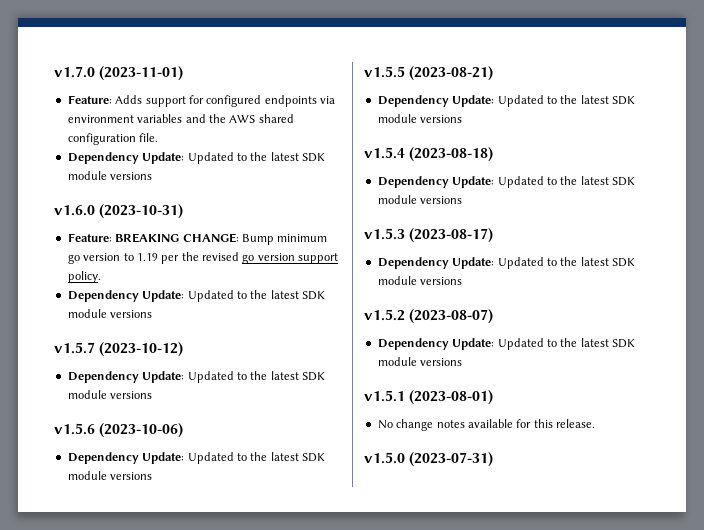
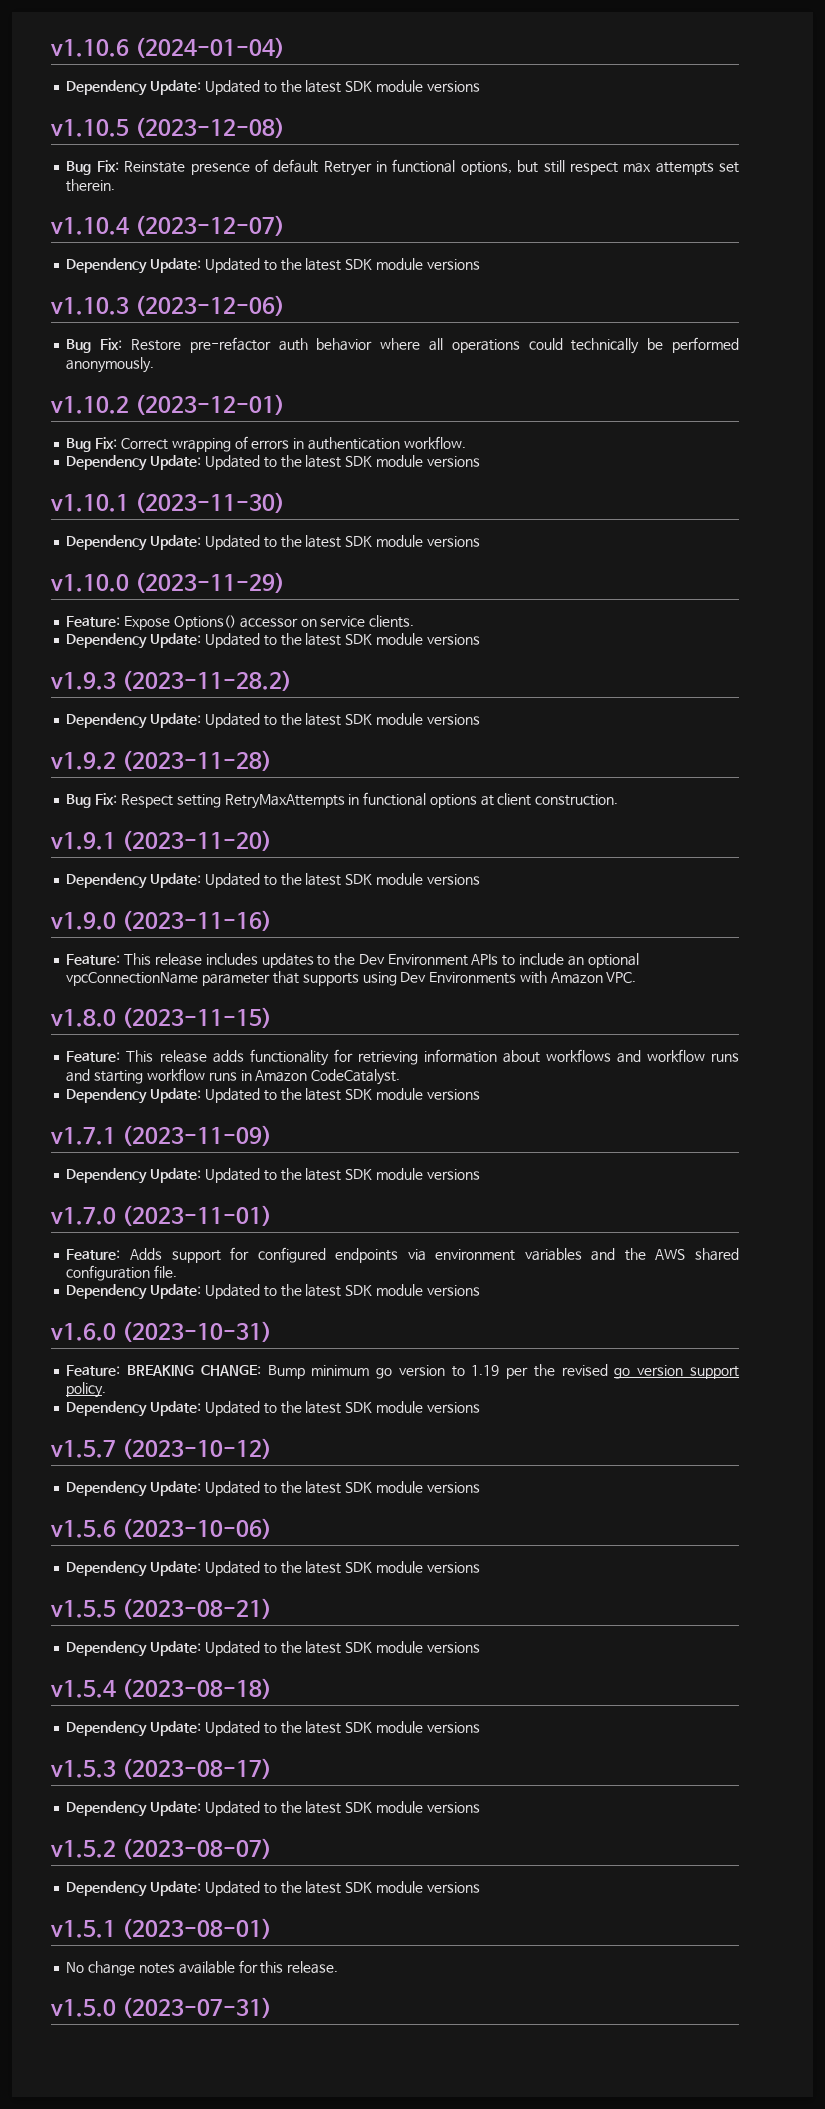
(54, 72) none -> [50,37,285,58] [66,80,480,96] [50,117,285,138] [66,159,739,176] [66,179,116,192] [50,215,285,236] [66,258,480,274] [50,295,285,316] [66,337,739,354] [66,357,155,373] [50,394,285,415] [66,436,466,452] [66,455,480,471] [50,492,285,513] [66,535,480,551] [50,572,285,593] [66,615,415,630] [66,633,480,649] [50,670,292,691] [66,713,480,729] [50,750,272,771] [66,792,619,809] [50,830,272,851] [66,873,480,889] [50,910,272,931] [66,953,639,968] [66,971,637,986] [50,1007,272,1028] [66,1049,739,1066] [66,1068,401,1085] [66,1088,480,1104] [50,1125,272,1146] [66,1168,480,1184] v1.10.6 (2024-01-04) // Dependency Update: Updated to the latest SDK module versions // v1.10.5 (2023-12-08) // Bug Fix: Reinstate presence of default Retryer in functional options, but still respect max attempts set therein. // v1.10.4 (2023-12-07) // Dependency Update: Updated to the latest SDK module versions // v1.10.3 (2023-12-06) // Bug Fix: Restore pre-refactor auth behavior where all operations could technically be performed anonymously. // v1.10.2 (2023-12-01) // Bug Fix: Correct wrapping of errors in authentication workflow. // Dependency Update: Updated to the latest SDK module versions // v1.10.1 (2023-11-30) // Dependency Update: Updated to the latest SDK module versions // v1.10.0 (2023-11-29) // Feature: Expose Options() accessor on service clients. // Dependency Update: Updated to the latest SDK module versions // v1.9.3 (2023-11-28.2) // Dependency Update: Updated to the latest SDK module versions // v1.9.2 (2023-11-28) // Bug Fix: Respect setting RetryMaxAttempts in functional options at client construction. // v1.9.1 (2023-11-20) // Dependency Update: Updated to the latest SDK module versions // v1.9.0 (2023-11-16) // Feature: This release includes updates to the Dev Environment APIs to include an optional vpcConnectionName parameter that supports using Dev Environments with Amazon VPC. // v1.8.0 (2023-11-15) // Feature: This release adds functionality for retrieving information about workflows and workflow runs and starting workflow runs in Amazon CodeCatalyst. // Dependency Update: Updated to the latest SDK module versions // v1.7.1 (2023-11-09) // Dependency Update: Updated to the latest SDK module versions //

